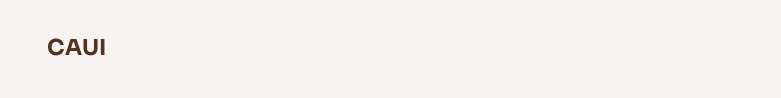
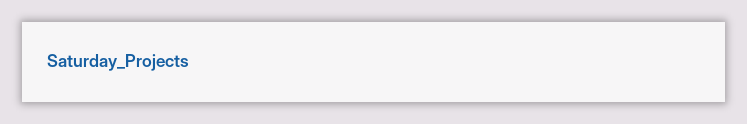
[47,38,106,56] CAUI -> [47,54,189,71] Saturday_Projects

